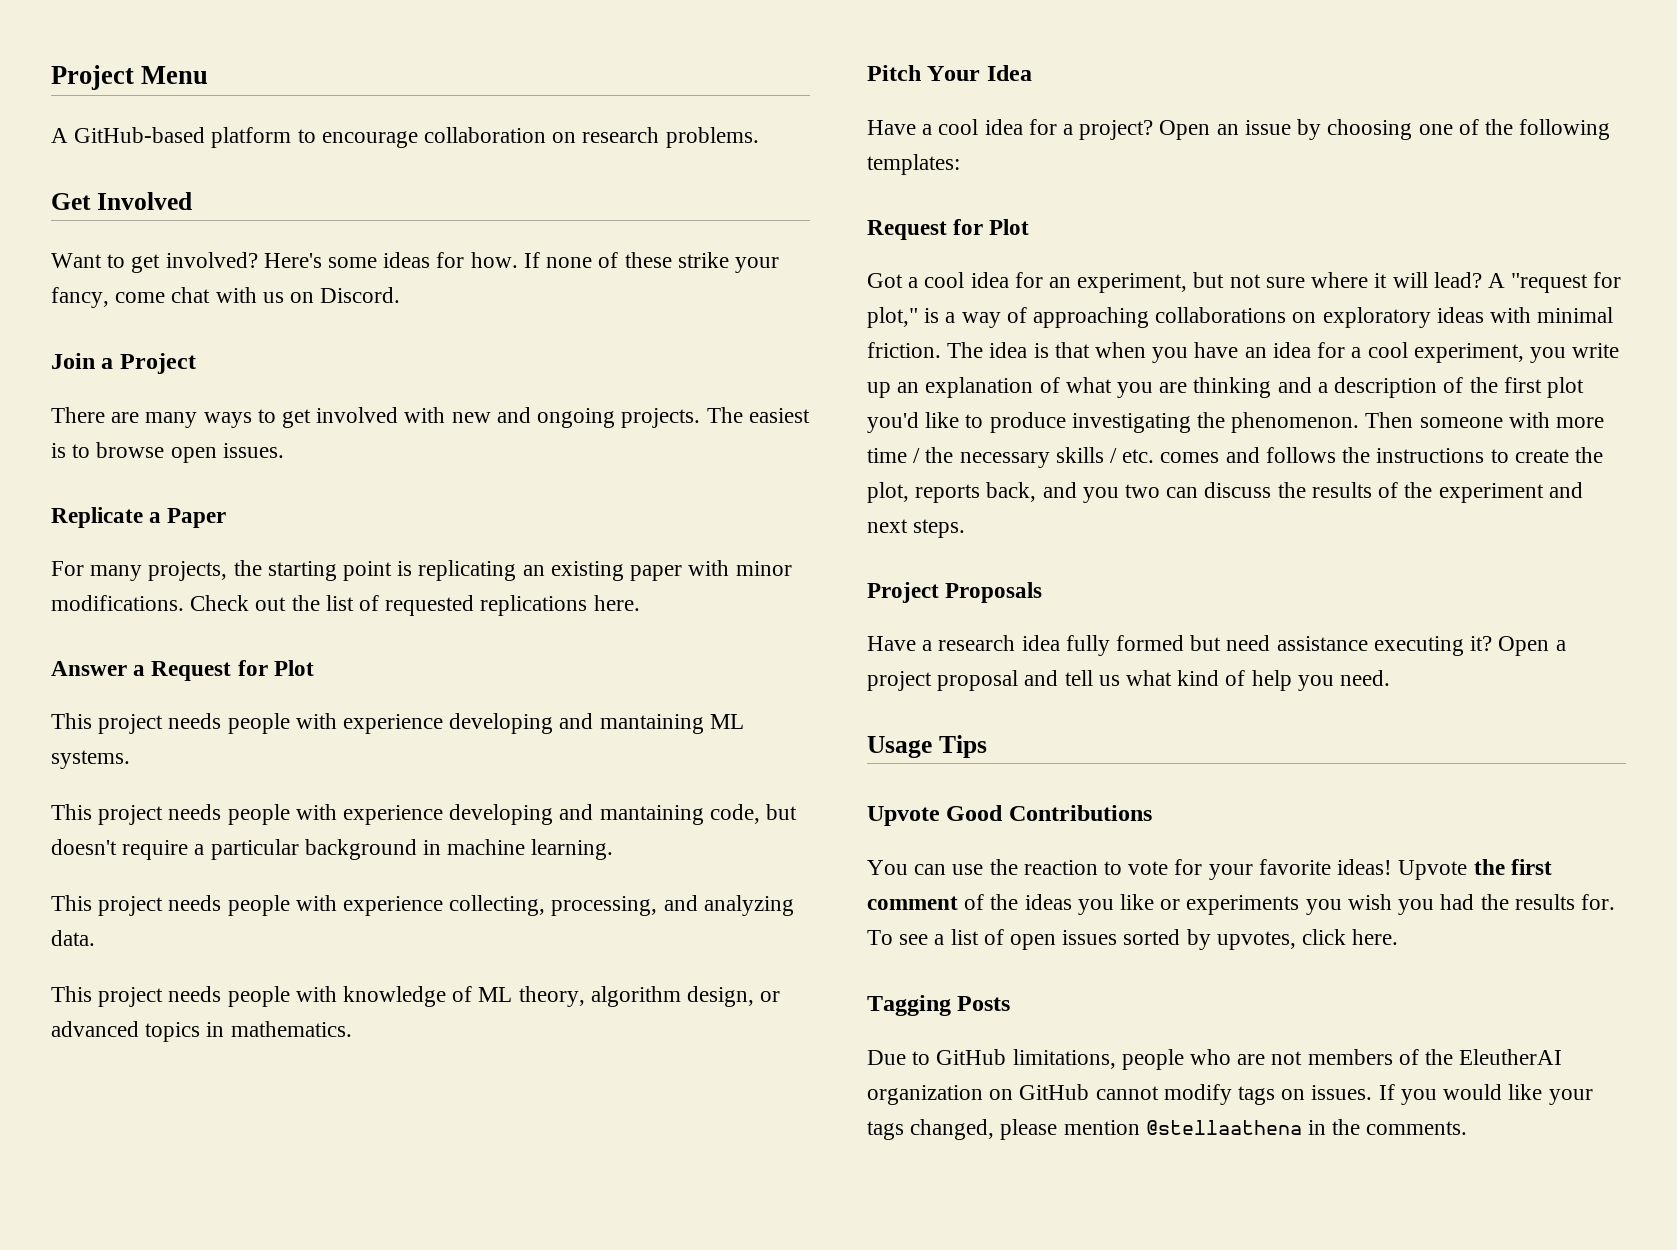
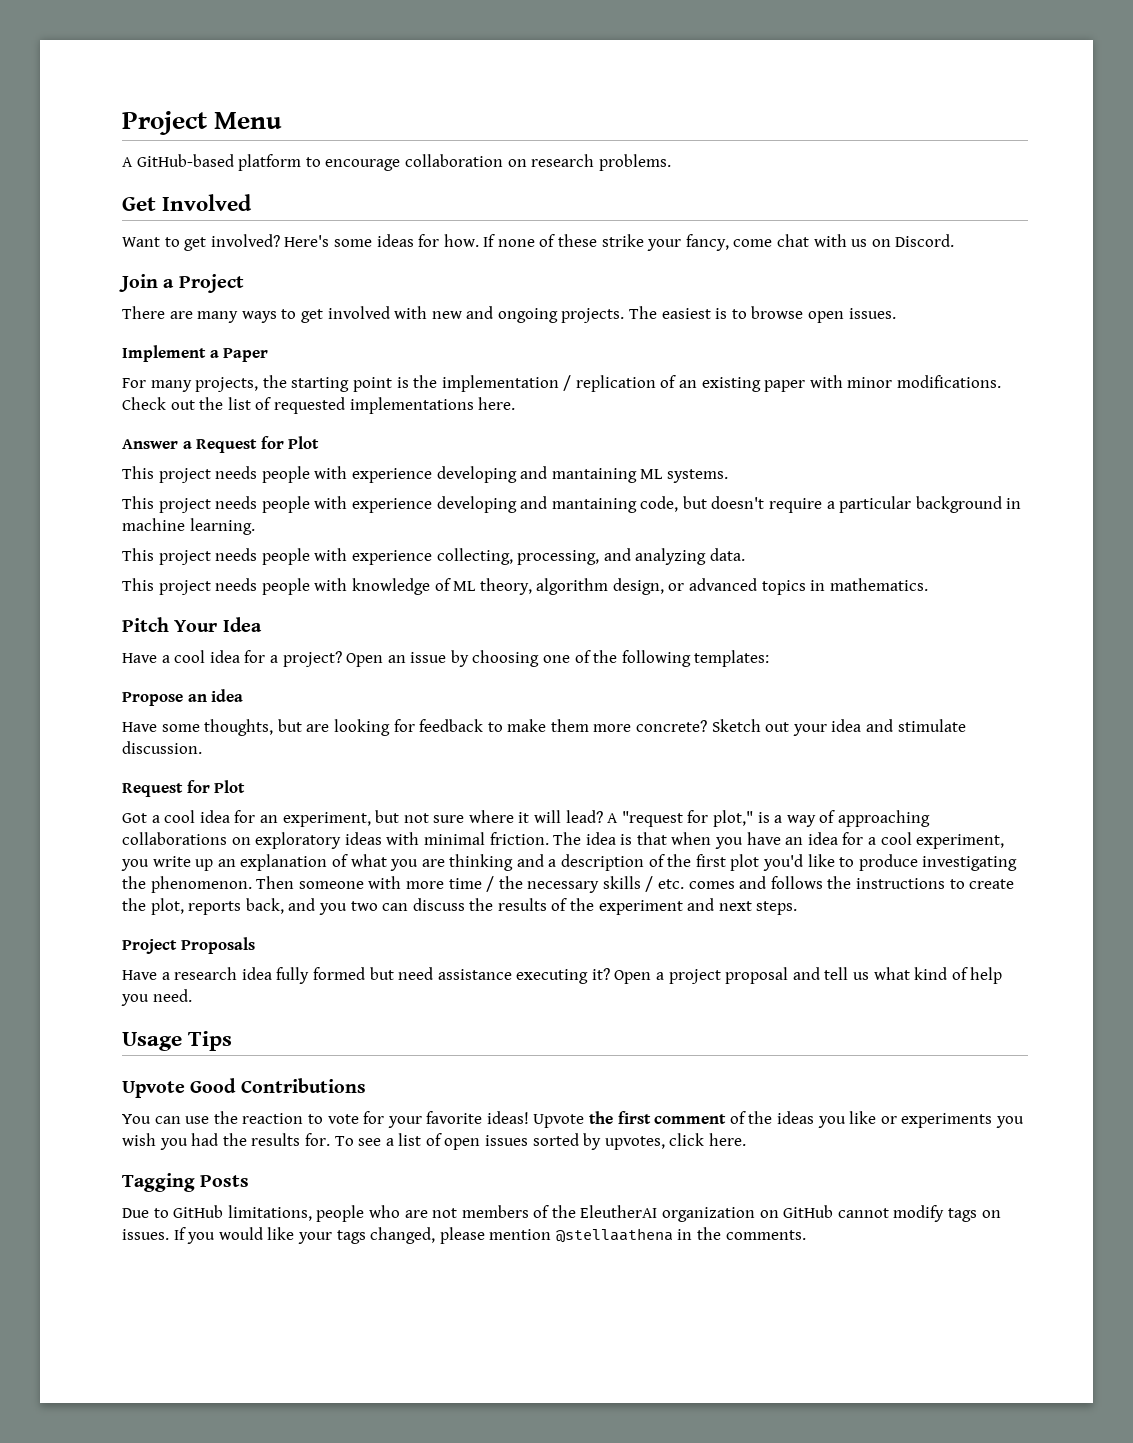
[51,507,143,528] Replicate -> [122,345,206,362] Implement
[418,560,517,581] replicating -> [413,375,677,392] the implementation / replication of
[480,595,588,616] replications -> [349,397,474,414] implementations
(960, 164) none -> [122,689,244,706] [122,719,966,736] [122,741,202,754] // Propose an idea // Have some thoughts, but are looking for feedback to make them more concrete? Sketch out your idea and stimulate discussion.

